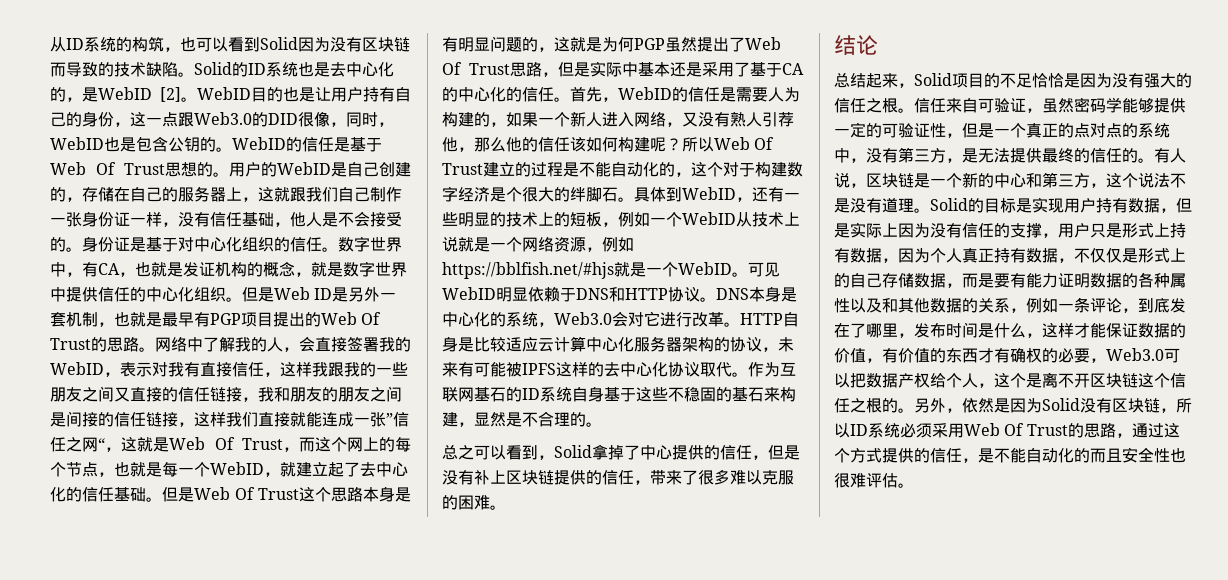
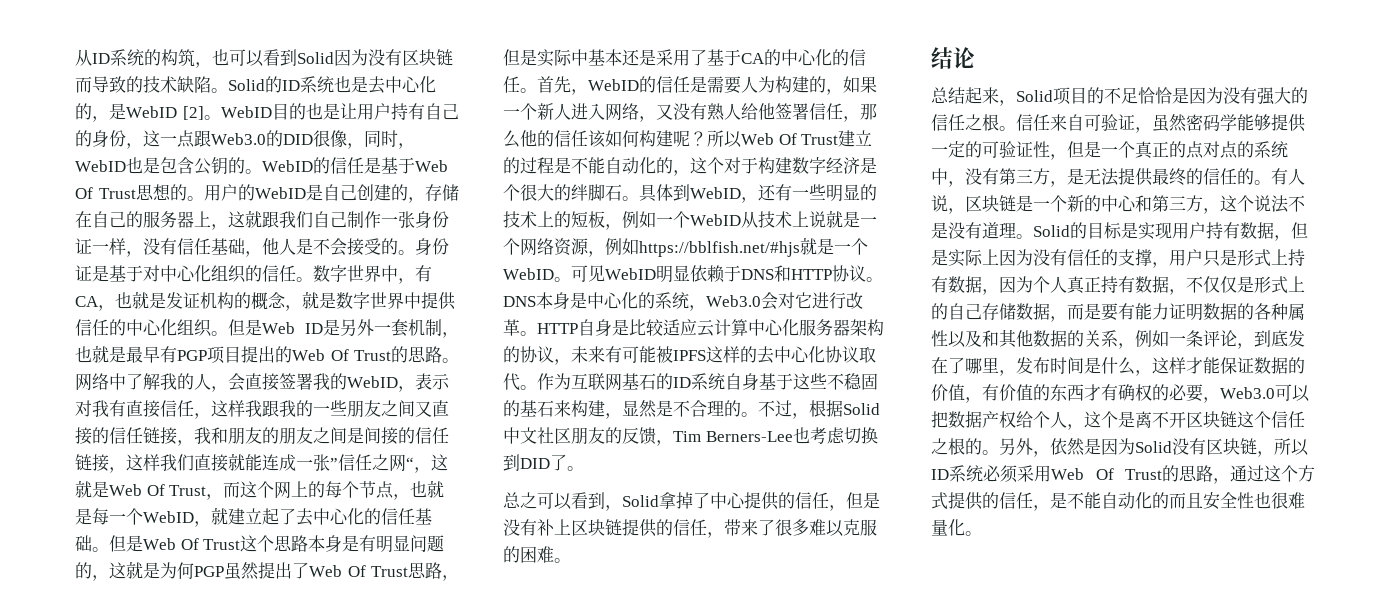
[762,112,794,127] [442,137,458,152] 引荐他 -> [741,103,843,120] 给他签署信任
(602, 424) none -> [758,400,880,419] [503,427,878,446] [503,454,584,471] 不过，根据Solid中文社区朋友的反馈，Tim Berners-Lee也考虑切换到DID了。
[866,473,898,488] 评估 -> [931,519,965,536] 量化

